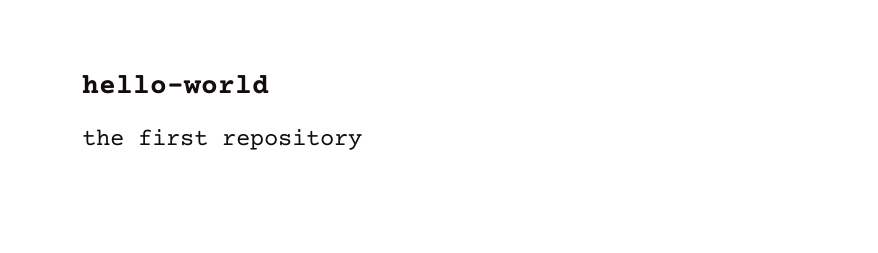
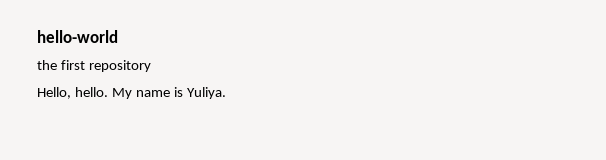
(362, 139) none -> [37,87,226,99] // Hello, hello. My name is Yuliya.

